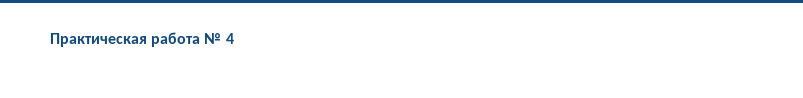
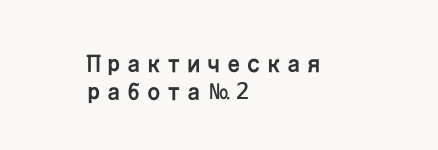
[225,33,234,44] 4 -> [235,82,249,99] 2

